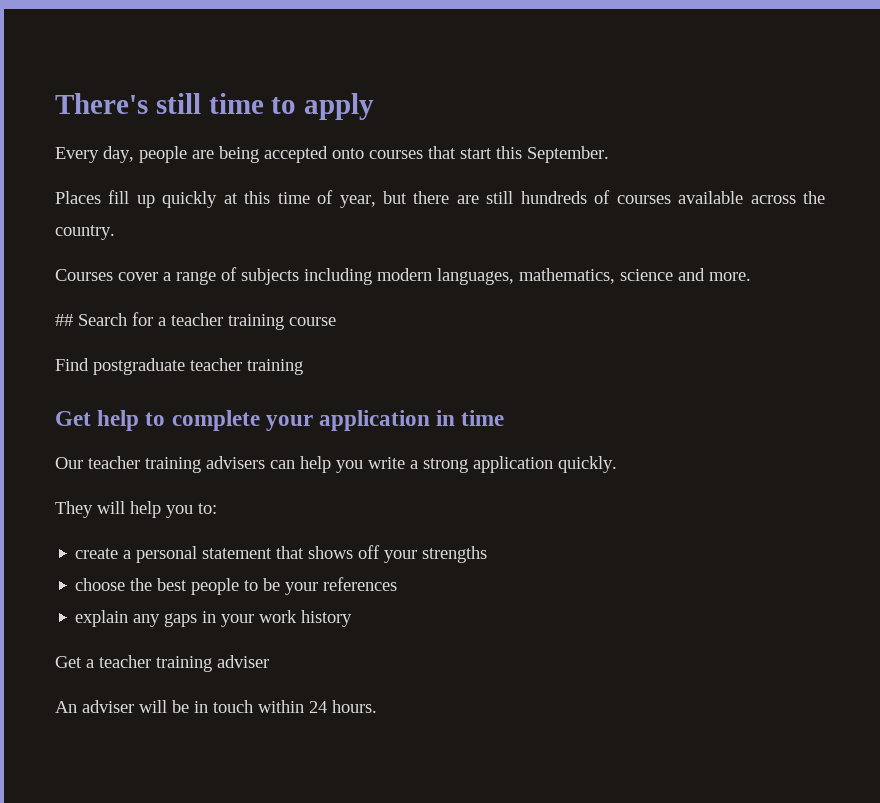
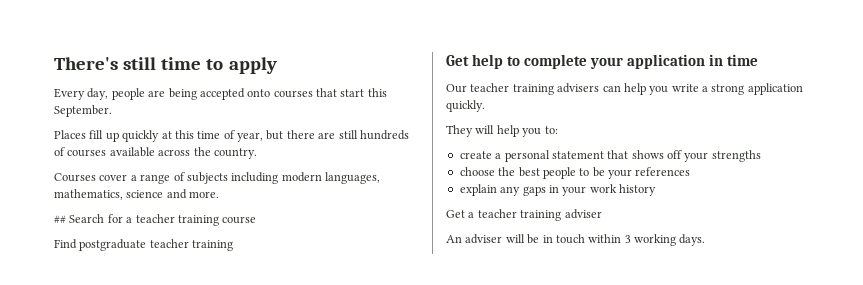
[309,700,377,713] 24 hours. -> [624,234,706,246] 3 working days.

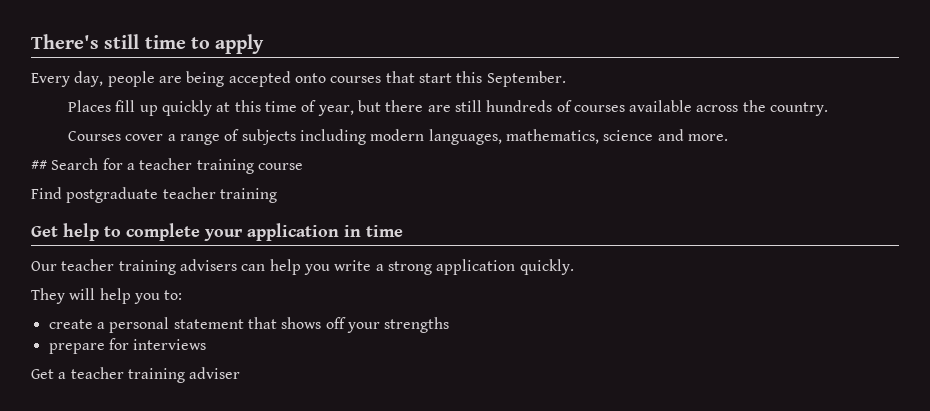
[459,167,691,179] [459,184,656,196] choose the best people to be your references // explain any gaps in your work history -> [48,338,207,354] prepare for interviews
[446,234,706,246] // An adviser will be in touch within 3 working days. -> (241, 373) none

